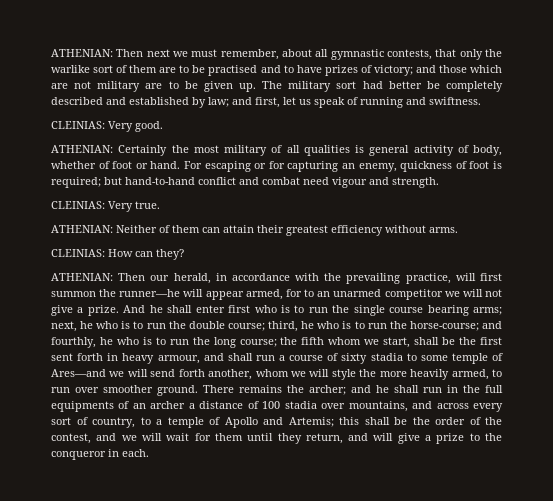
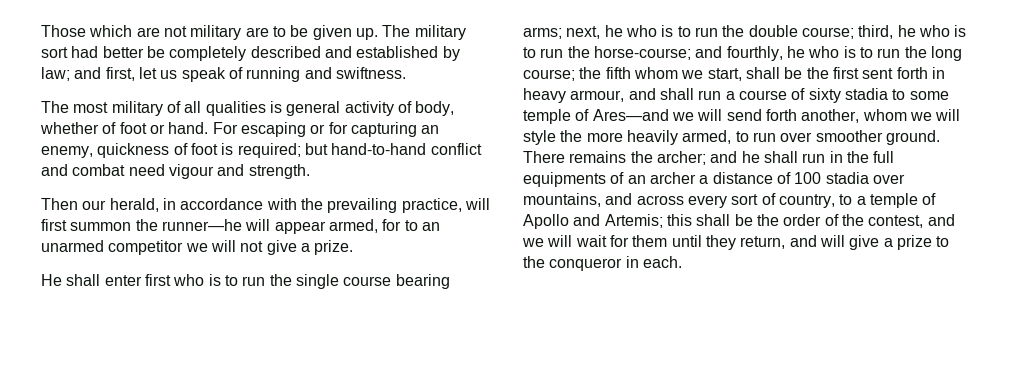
[51,49,502,60] [51,65,467,76] ATHENIAN: Then next we must remember, about all gymnastic contests, that only the warlike sort of them are to be practised and to have prizes of victory; and those -> [41,25,86,37] Those
[51,121,163,132] [51,145,189,156] CLEINIAS: Very good. // ATHENIAN: Certainly the -> [41,101,69,113] The
[51,201,160,212] [51,225,458,236] [51,249,184,260] [51,273,113,281] CLEINIAS: Very true. // ATHENIAN: Neither of them can attain their greatest efficiency without arms. // CLEINIAS: How can they? // ATHENIAN: -> (310, 171) none
[123,305,163,313] And he -> [41,274,62,286] // He

